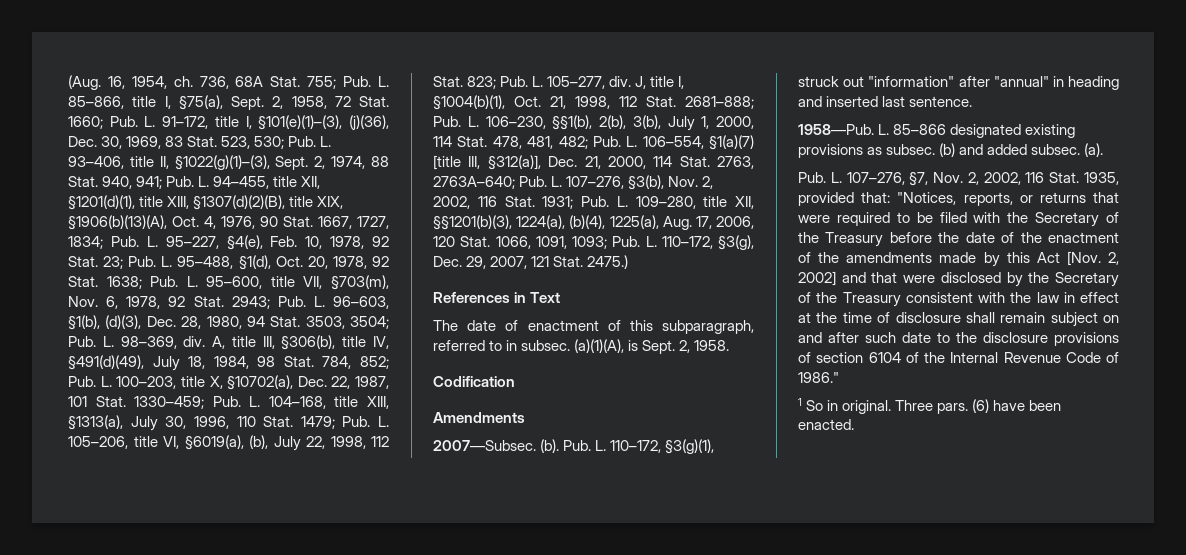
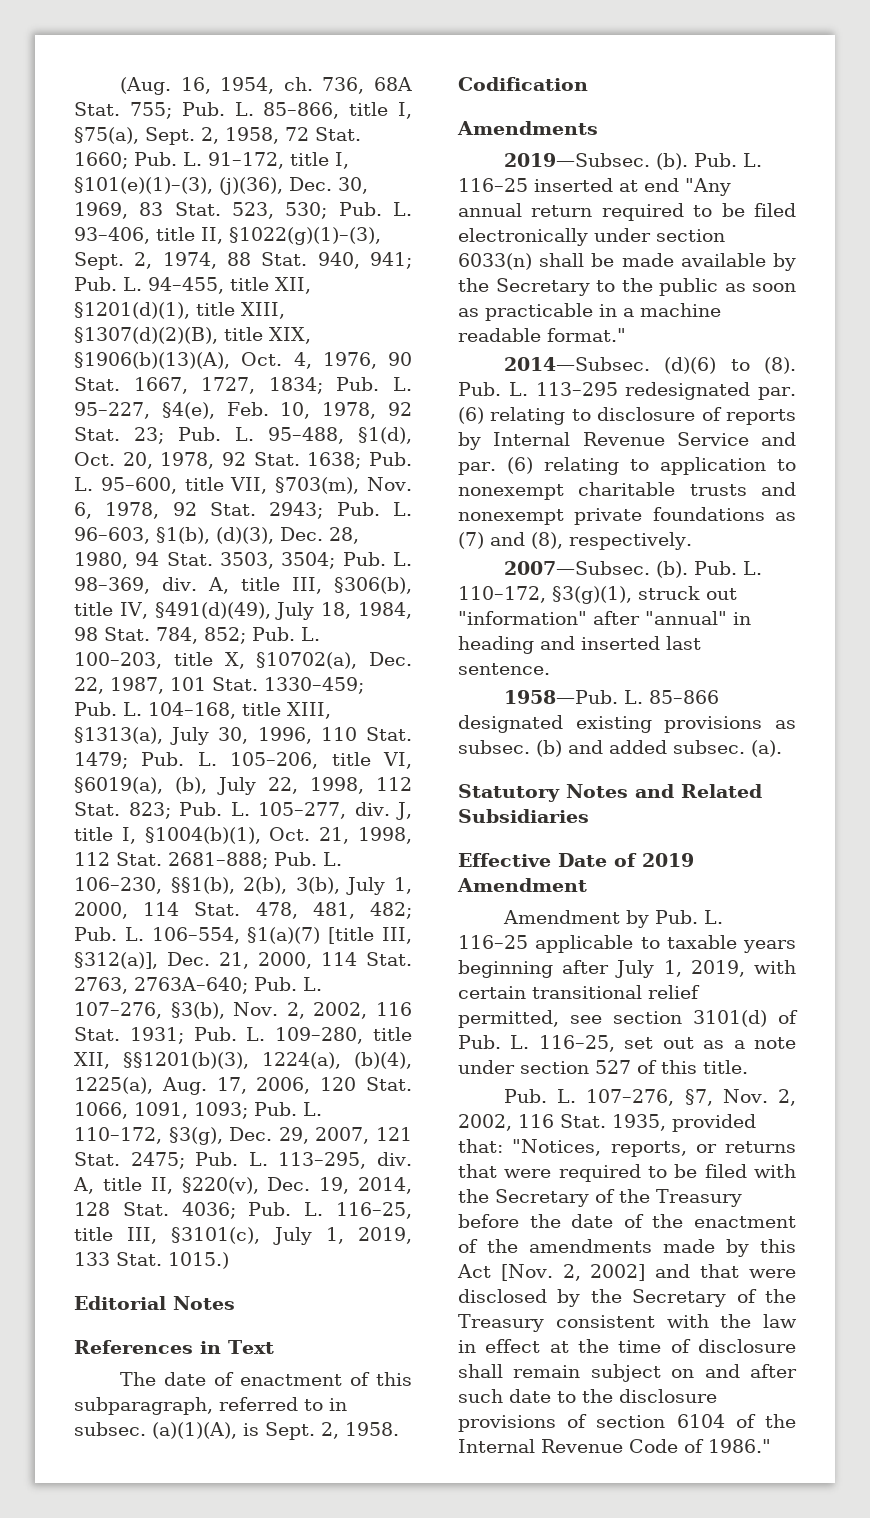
[587,255,629,269] 2475.) -> [130,1152,413,1169] [73,1177,412,1194] [74,1202,412,1219] [74,1227,412,1245] [74,1252,229,1269] [74,1296,235,1310] 2475; Pub. L. 113–295, div. A, title II, §220(v), Dec. 19, 2014, 128 Stat. 4036; Pub. L. 116–25, title III, §3101(c), July 1, 2019, 133 Stat. 1015.) // Editorial Notes
(525, 417) none -> [504,153,763,170] [458,178,731,196] [458,203,796,221] [458,228,725,246] [458,253,796,271] [458,278,796,296] [458,303,721,321] [458,328,626,342] [504,357,796,374] [458,382,797,400] [458,407,796,425] [458,432,796,450] [458,457,796,475] [458,482,796,500] [458,507,796,525] [458,532,692,550] // 2019—Subsec. (b). Pub. L. 116–25 inserted at end "Any annual return required to be filed electronically under section 6033(n) shall be made available by the Secretary to the public as soon as practicable in a machine readable format." // 2014—Subsec. (d)(6) to (8). Pub. L. 113–295 redesignated par. (6) relating to disclosure of reports by Internal Revenue Service and par. (6) relating to application to nonexempt charitable trusts and nonexempt private foundations as (7) and (8), respectively.
(1104, 150) none -> [458,784,762,802] [458,809,589,823] [458,853,694,867] [457,878,587,892] [503,910,724,928] [458,935,796,953] [458,960,796,978] [458,985,700,999] [458,1010,798,1028] [458,1035,796,1052] [458,1060,748,1074] // Statutory Notes and Related Subsidiaries // Effective Date of 2019 Amendment // Amendment by Pub. L. 116–25 applicable to taxable years beginning after July 1, 2019, with certain transitional relief permitted, see section 3101(d) of Pub. L. 116–25, set out as a note under section 527 of this title.
[798,398,1062,414] [798,419,854,430] // 1 So in original. Three pars. (6) have been enacted. -> (771, 1446) none

